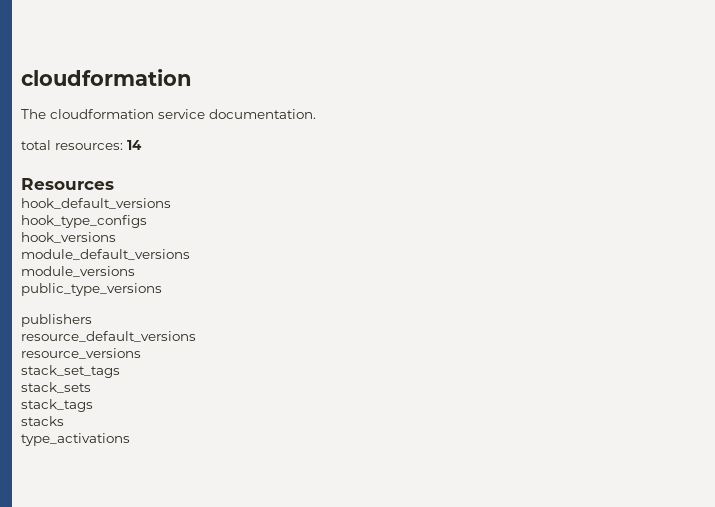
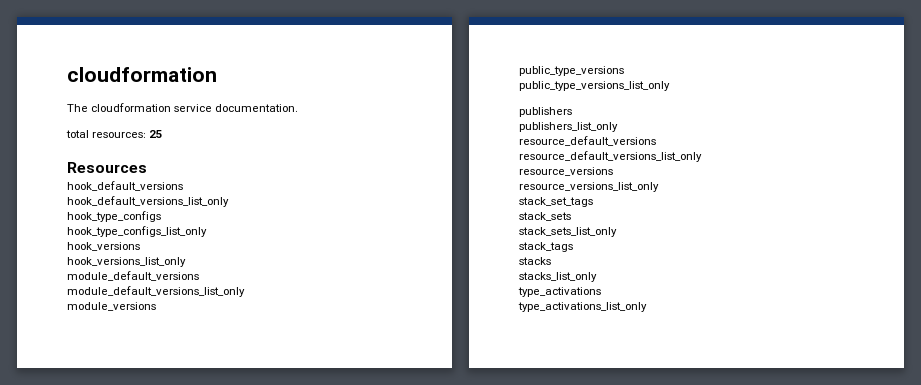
[127,140,142,150] 14 -> [149,130,164,138] 25
(171, 203) none -> [67,196,229,207] // hook_default_versions_list_only
(147, 221) none -> [67,226,207,237] // hook_type_configs_list_only
(116, 237) none -> [67,257,186,267] // hook_versions_list_only
(190, 254) none -> [67,286,245,297] // module_default_versions_list_only
(162, 289) none -> [519,81,670,91] // public_type_versions_list_only
(92, 320) none -> [519,122,618,132] // publishers_list_only
(196, 336) none -> [519,151,702,162] // resource_default_versions_list_only
(141, 353) none -> [519,182,659,192] // resource_versions_list_only
(91, 387) none -> [519,227,617,237] // stack_sets_list_only
(64, 421) none -> [519,272,597,282] // stacks_list_only
(130, 439) none -> [518,302,647,312] // type_activations_list_only

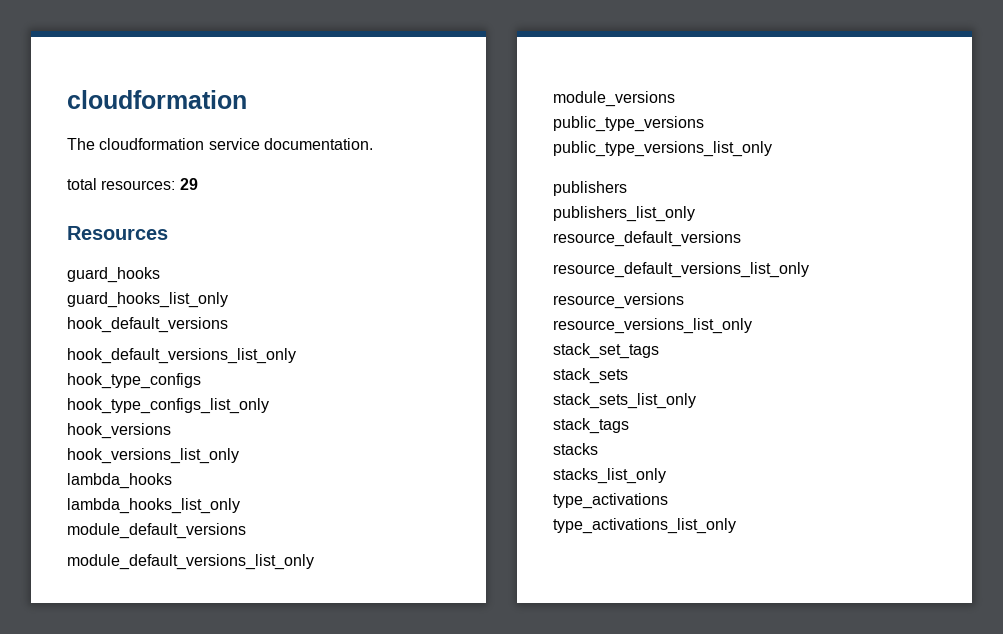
[149,130,164,138] 25 -> [179,178,198,190] 29
(147, 167) none -> [67,267,160,283] [67,292,228,308] // guard_hooks // guard_hooks_list_only
(186, 262) none -> [67,473,172,489] [67,498,240,514] // lambda_hooks // lambda_hooks_list_only

